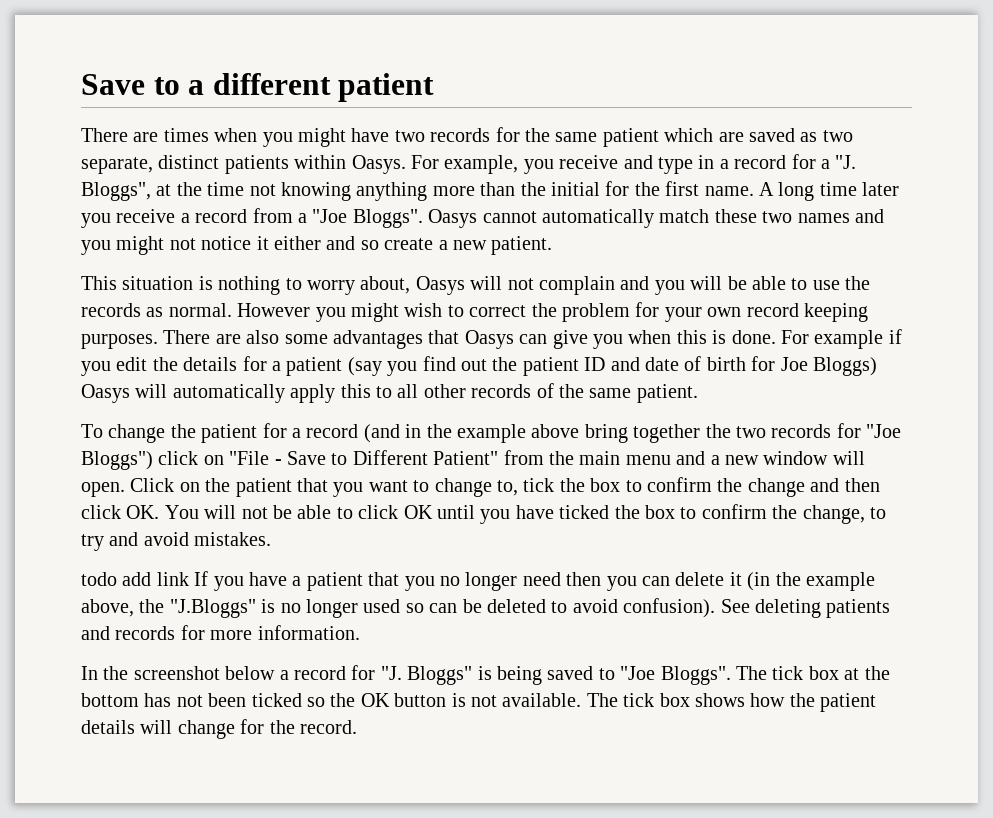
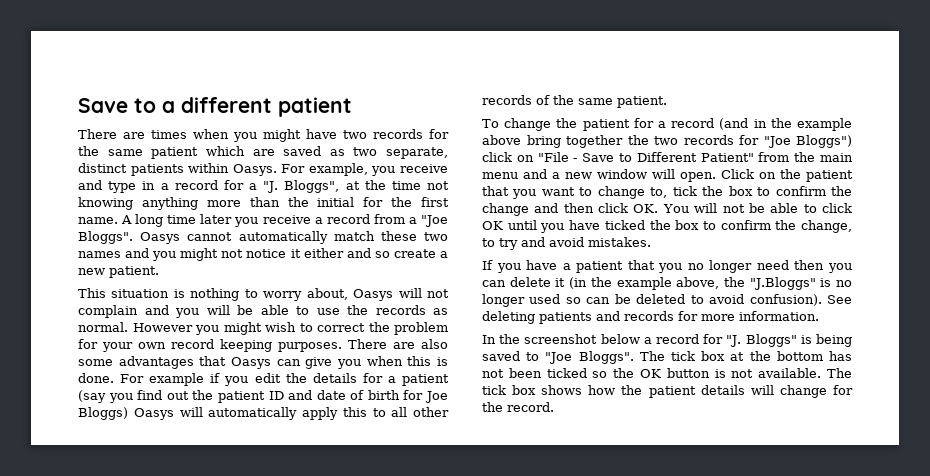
[81,572,189,586] todo add link -> (651, 242) none

